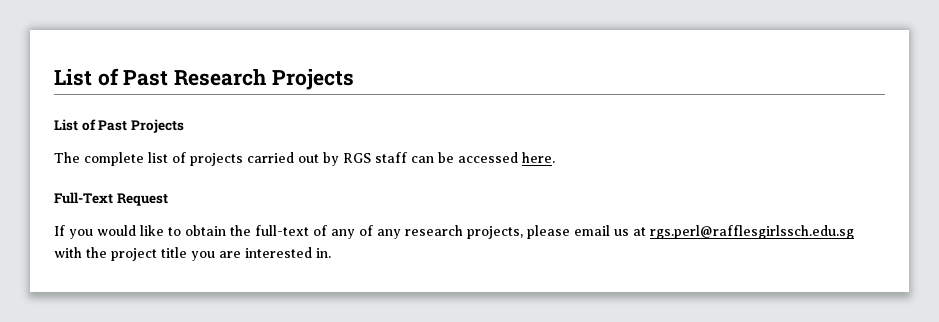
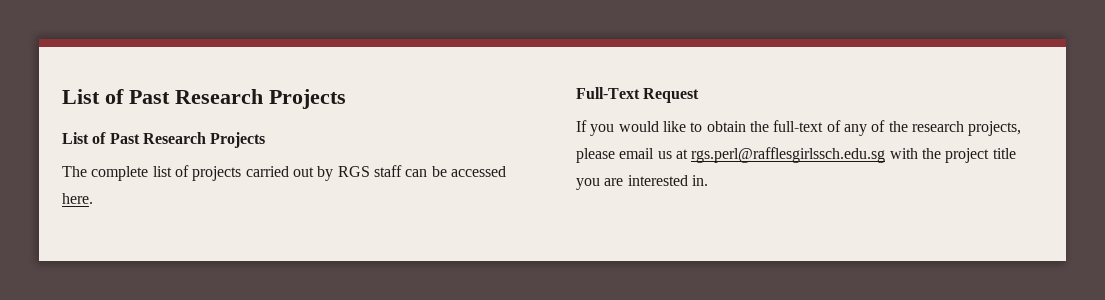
(128, 125) none -> [142,132,206,144] Research
[377,229,401,239] any -> [888,121,908,132] the

